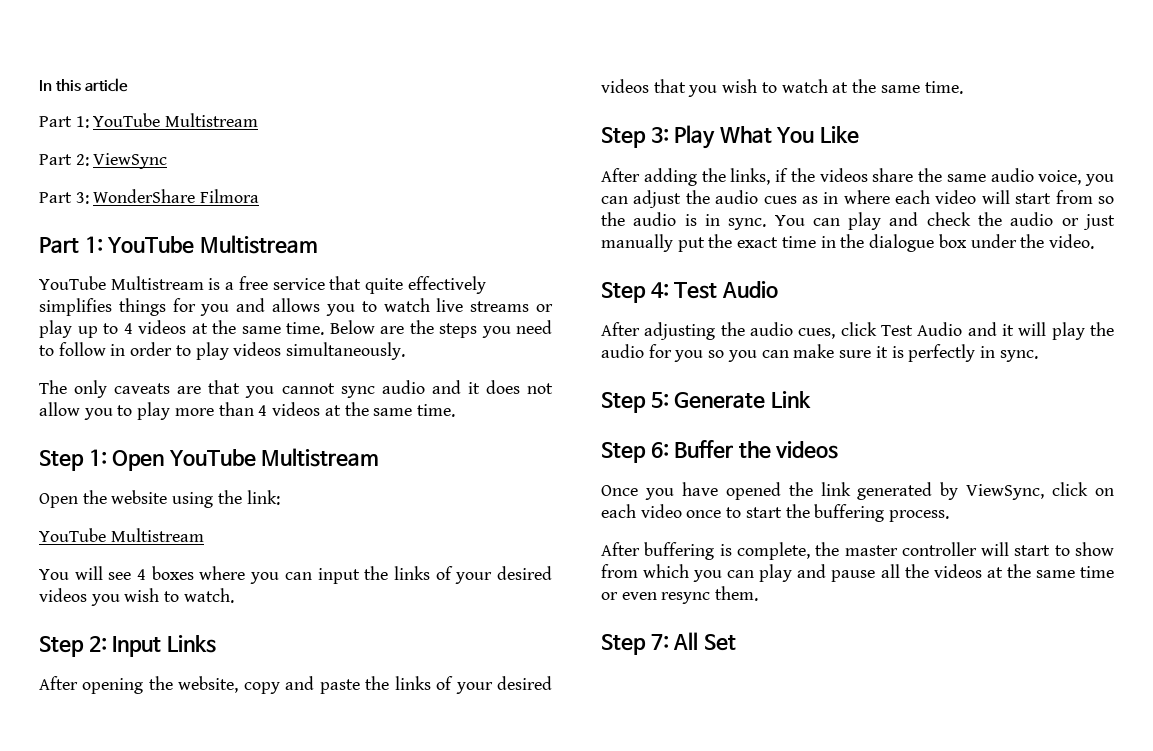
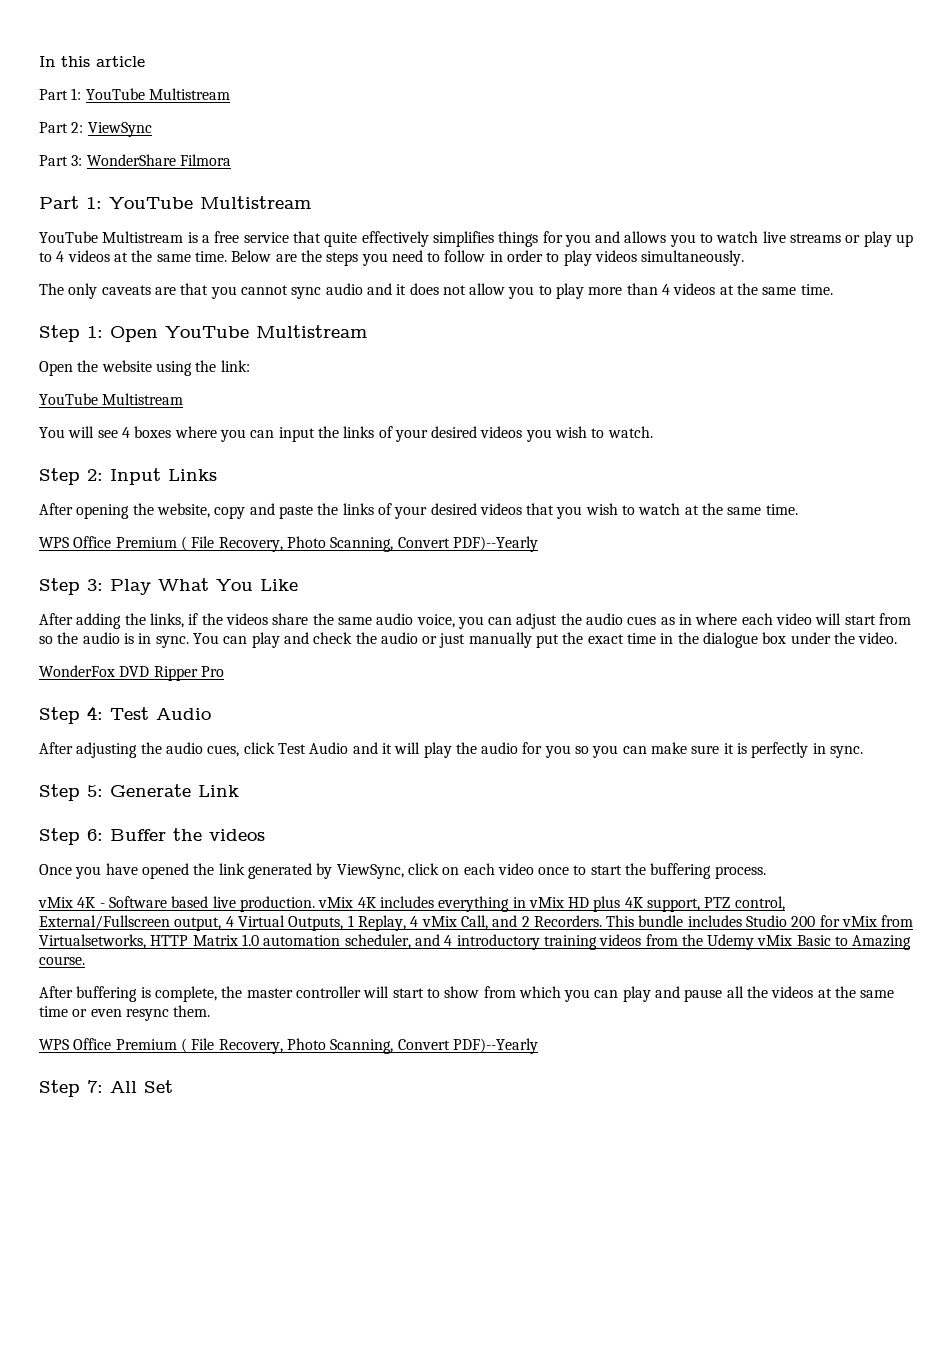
(963, 87) none -> [39,536,538,552] // WPS Office Premium ( File Recovery, Photo Scanning, Convert PDF)--Yearly
(1094, 241) none -> [39,665,224,681] // WonderFox DVD Ripper Pro
(950, 516) none -> [38,896,785,912] [39,915,914,931] [39,934,912,950] [39,956,85,965] // vMix 4K - Software based live production. vMix 4K includes everything in vMix HD plus 4K support, PTZ control, External/Fullscreen output, 4 Virtual Outputs, 1 Replay, 4 vMix Call, and 2 Recorders. This bundle includes Studio 200 for vMix from Virtualsetworks, HTTP Matrix 1.0 automation scheduler, and 4 introductory training videos from the Udemy vMix Basic to Amazing course.
(759, 593) none -> [39,1038,538,1054] // WPS Office Premium ( File Recovery, Photo Scanning, Convert PDF)--Yearly

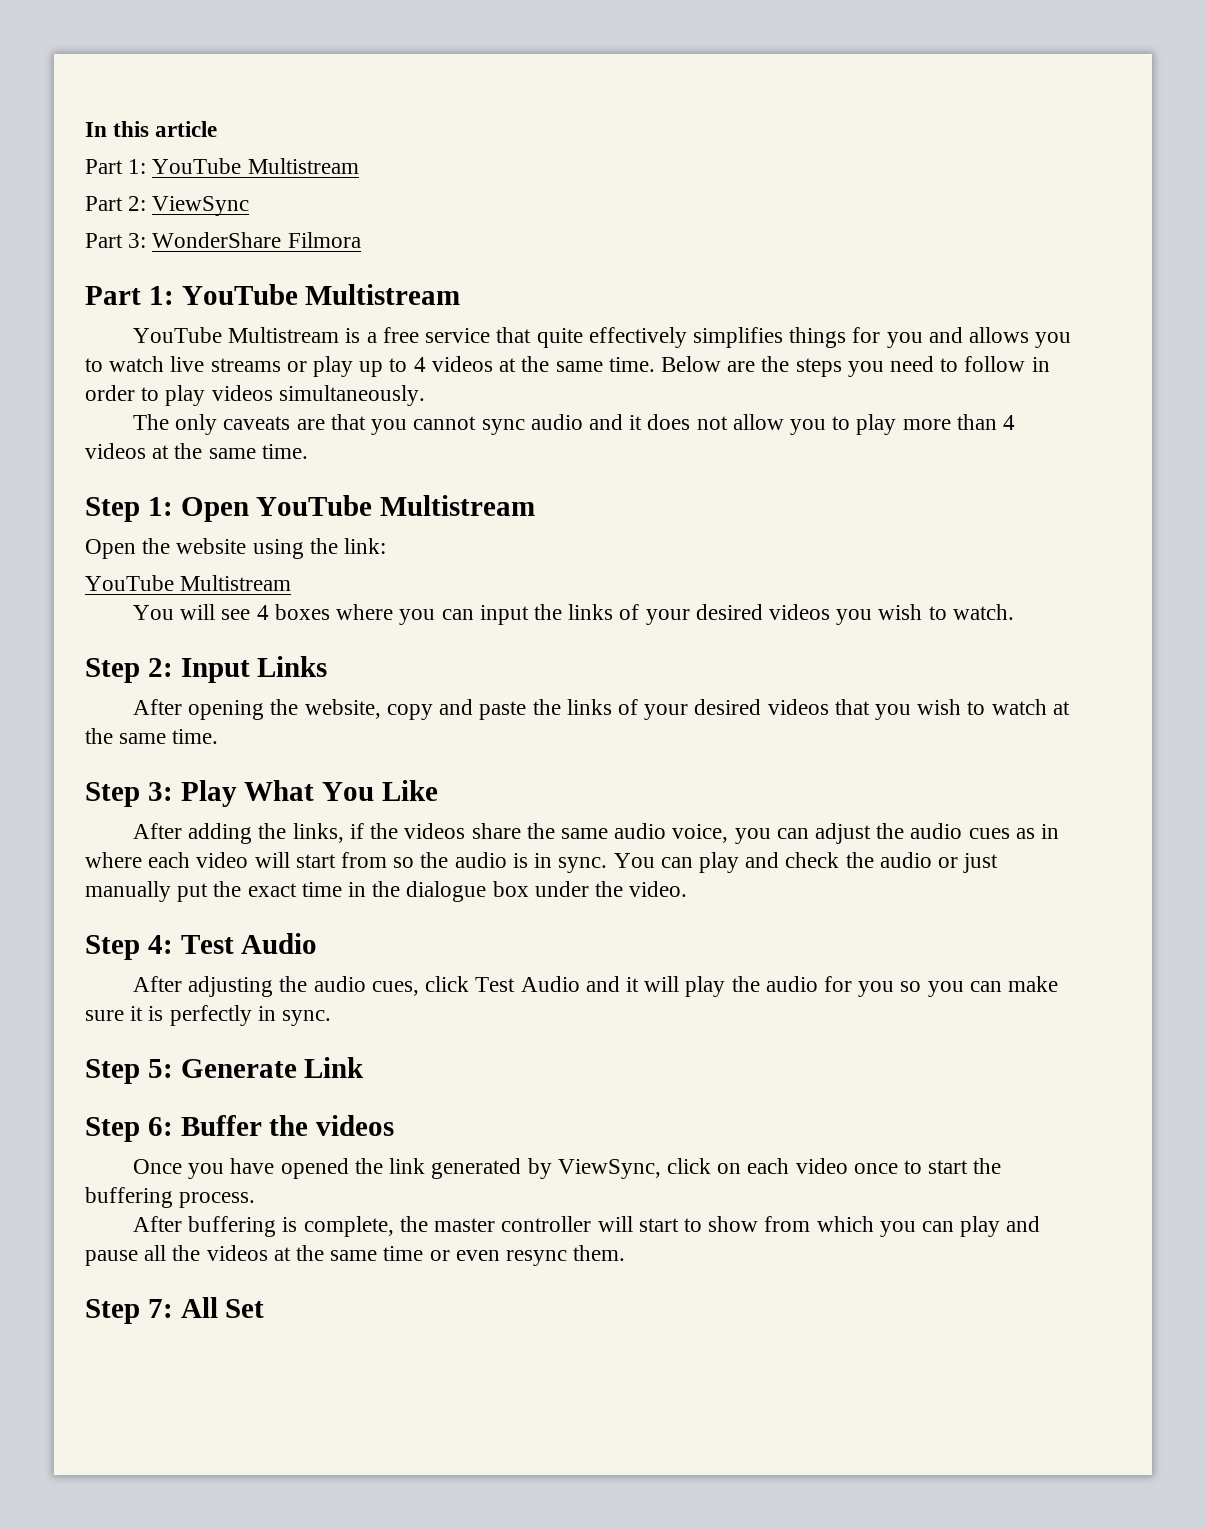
[39,536,538,552] // WPS Office Premium ( File Recovery, Photo Scanning, Convert PDF)--Yearly -> (219, 736) none
[39,665,224,681] // WonderFox DVD Ripper Pro -> (688, 889) none
[38,896,785,912] [39,915,914,931] [39,934,912,950] [39,956,85,965] // vMix 4K - Software based live production. vMix 4K includes everything in vMix HD plus 4K support, PTZ control, External/Fullscreen output, 4 Virtual Outputs, 1 Replay, 4 vMix Call, and 2 Recorders. This bundle includes Studio 200 for vMix from Virtualsetworks, HTTP Matrix 1.0 automation scheduler, and 4 introductory training videos from the Udemy vMix Basic to Amazing course. -> (256, 1200) none
[39,1038,538,1054] // WPS Office Premium ( File Recovery, Photo Scanning, Convert PDF)--Yearly -> (626, 1253) none

